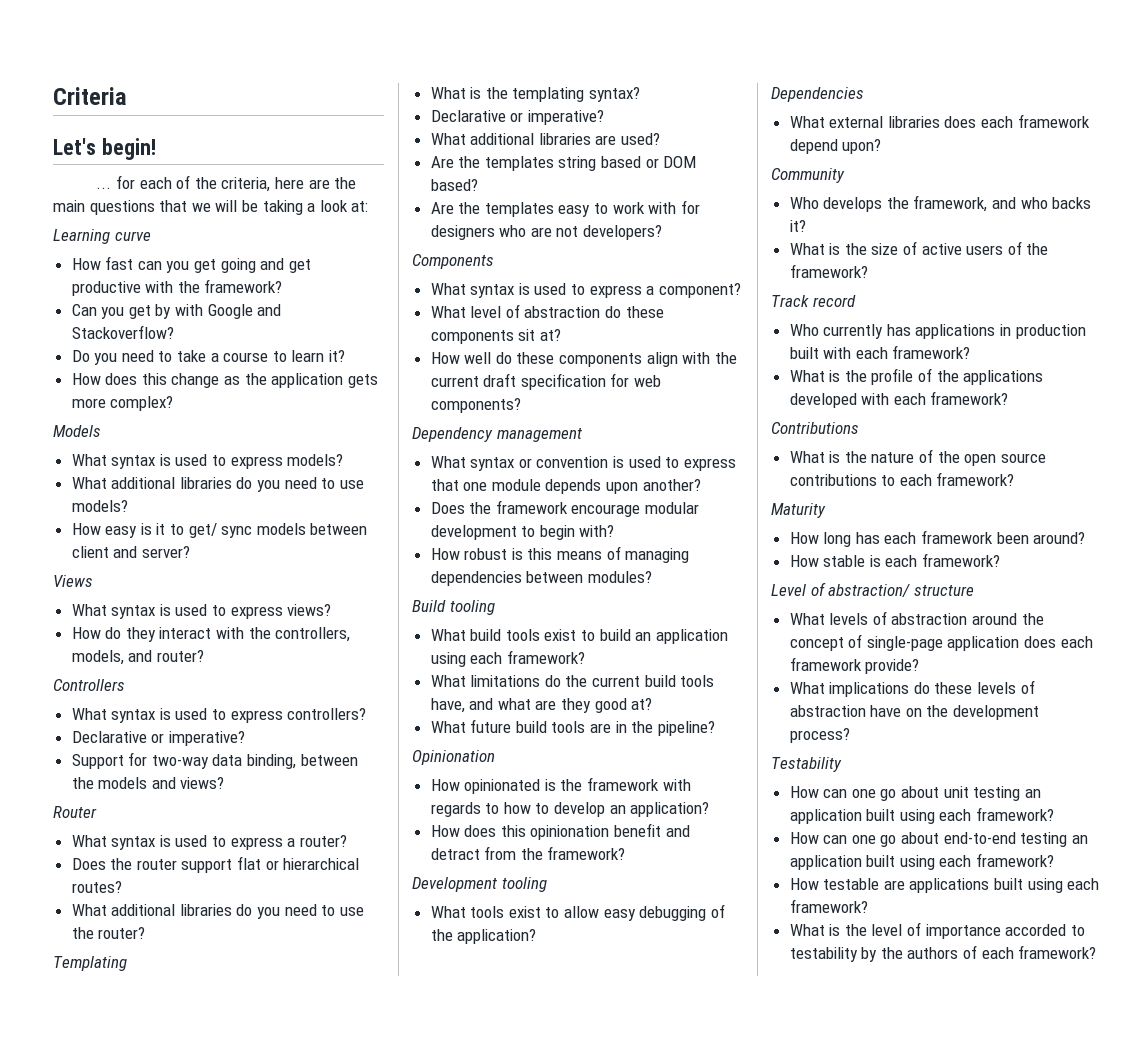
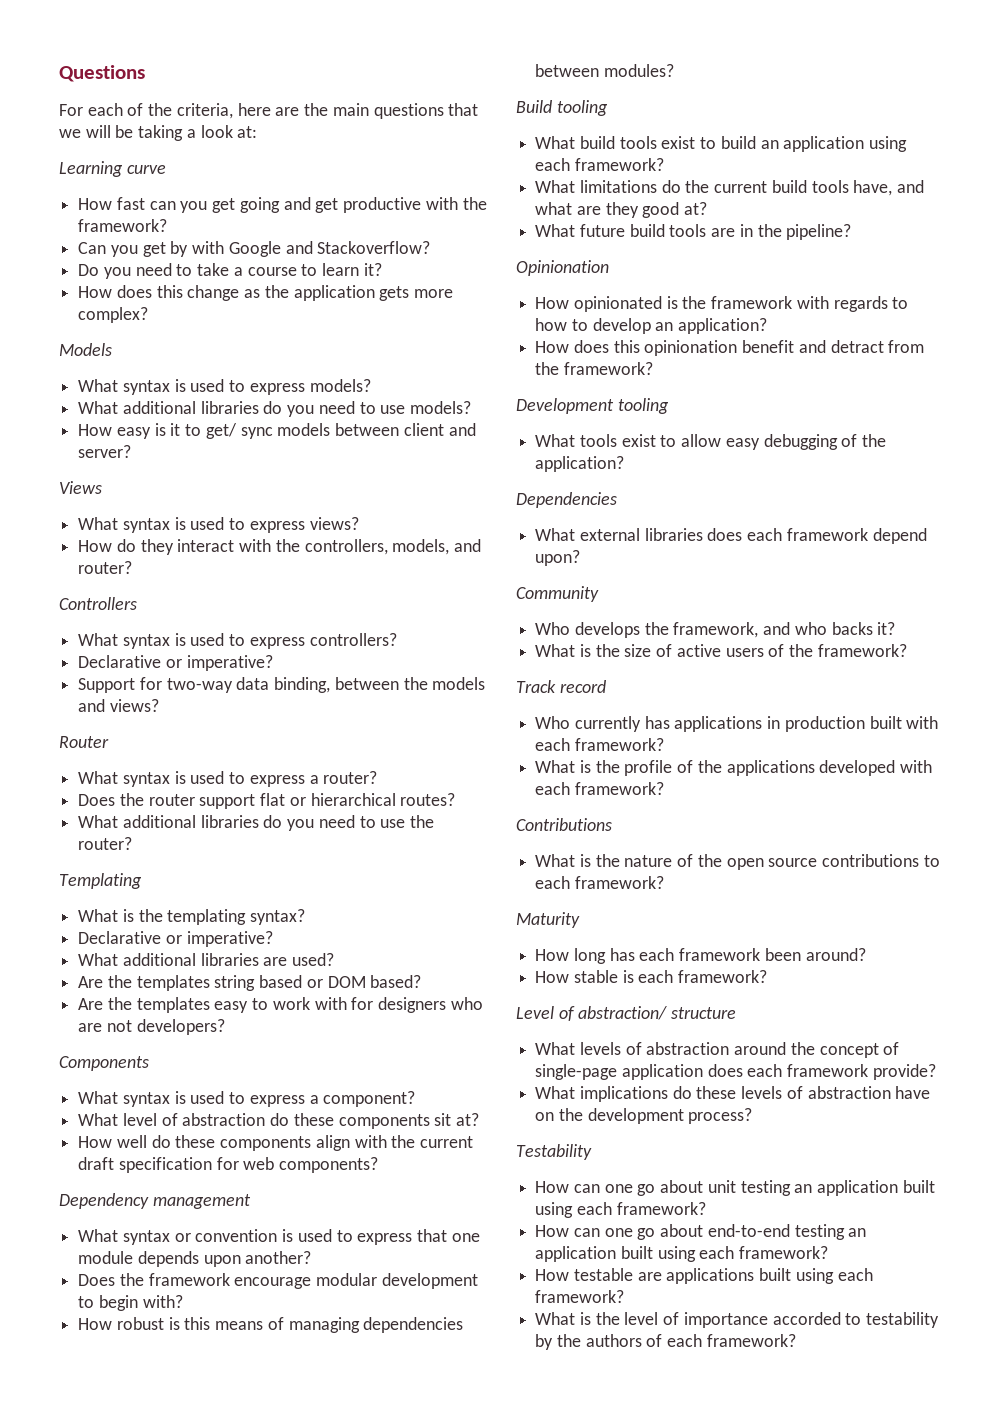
[53,87,127,105] [53,138,156,160] [96,175,136,189] Criteria // Let's begin! // ... for -> [59,65,145,82] [59,104,83,116] Questions // For

